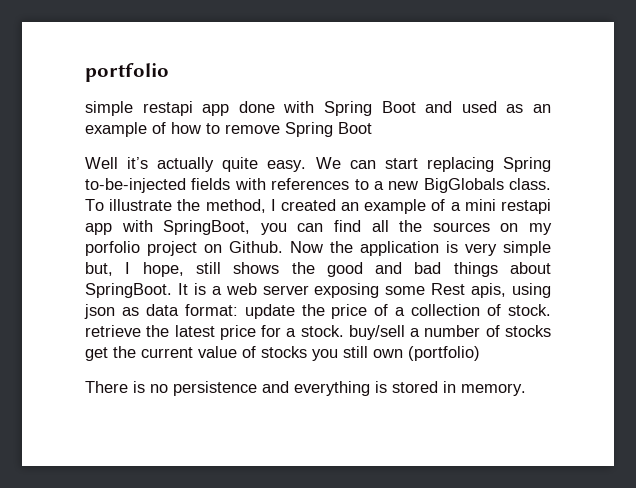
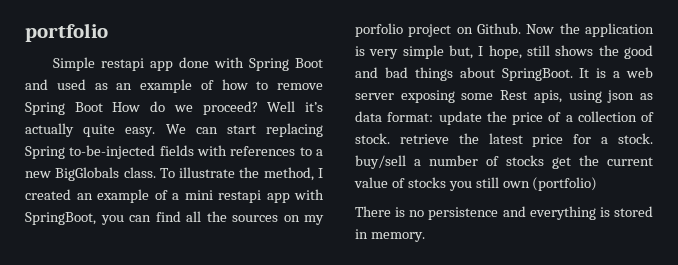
[85,101,133,116] simple -> [52,57,95,71] Simple
(372, 128) // -> [112,101,258,115] How do we proceed?

